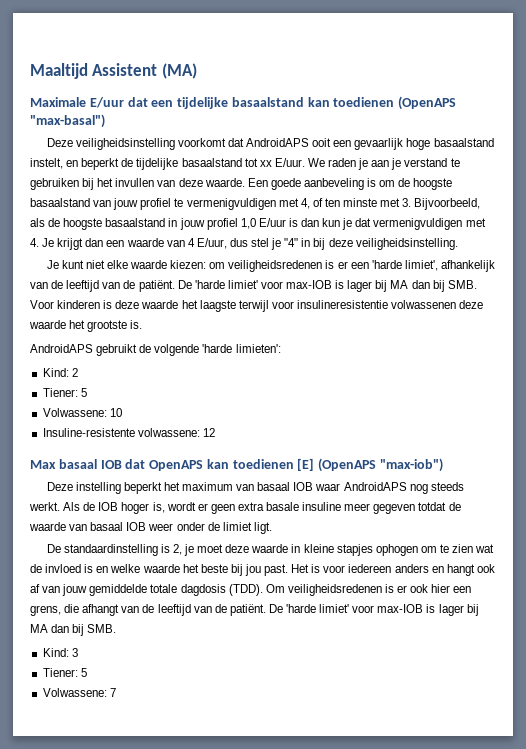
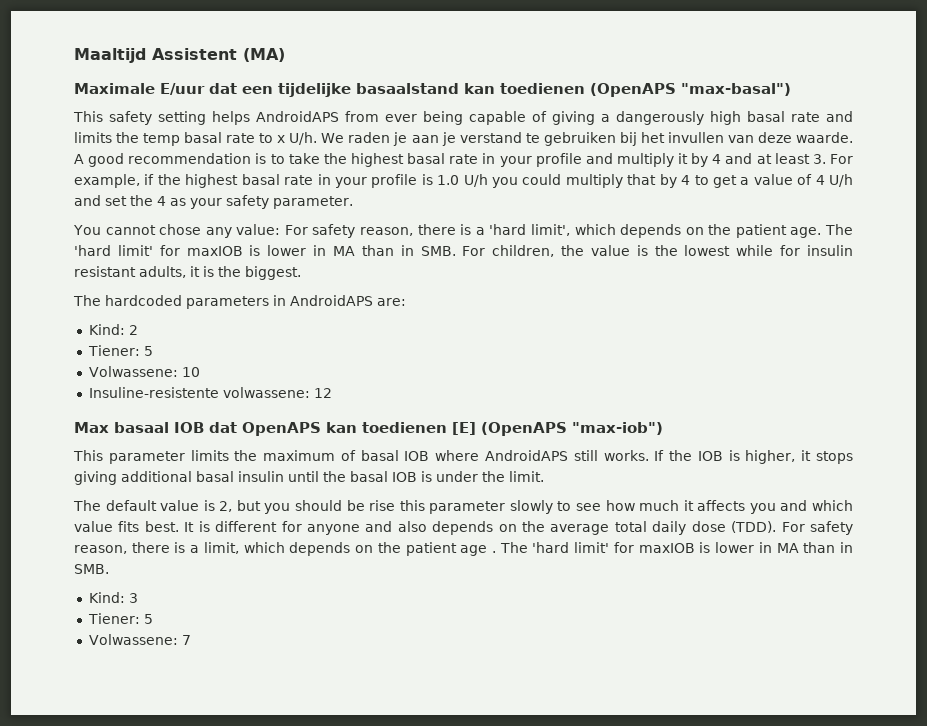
[46,138,494,150] [30,158,305,170] Deze veiligheidsinstelling voorkomt dat AndroidAPS ooit een gevaarlijk hoge basaalstand instelt, en beperkt de tijdelijke basaalstand tot xx E/uur. -> [73,111,853,125] [74,132,318,146] This safety setting helps AndroidAPS from ever being capable of giving a dangerously high basal rate and limits the temp basal rate to x U/h.
[247,178,453,190] [30,198,481,210] [30,218,486,230] [30,238,458,250] [46,260,495,272] [30,280,477,292] [30,300,484,312] [29,320,143,332] [30,344,281,356] Een goede aanbeveling is om de hoogste basaalstand van jouw profiel te vermenigvuldigen met 4, of ten minste met 3. Bijvoorbeeld, als de hoogste basaalstand in jouw profiel 1,0 E/uur is dan kun je dat vermenigvuldigen met 4. Je krijgt dan een waarde van 4 E/uur, dus stel je "4" in bij deze veiligheidsinstelling. // Je kunt niet elke waarde kiezen: om veiligheidsredenen is er een 'harde limiet', afhankelijk van de leeftijd van de patiënt. De 'harde limiet' voor max-IOB is lager bij MA dan bij SMB. Voor kinderen is deze waarde het laagste terwijl voor insulineresistentie volwassenen deze waarde het grootste is. // AndroidAPS gebruikt de volgende 'harde limieten': -> [74,153,853,167] [74,174,853,188] [74,195,353,209] [73,224,853,238] [74,245,854,257] [74,266,301,280] [73,295,406,309] A good recommendation is to take the highest basal rate in your profile and multiply it by 4 and at least 3. For example, if the highest basal rate in your profile is 1.0 U/h you could multiply that by 4 to get a value of 4 U/h and set the 4 as your safety parameter. // You cannot chose any value: For safety reason, there is a 'hard limit', which depends on the patient age. The 'hard limit' for maxIOB is lower in MA than in SMB. For children, the value is the lowest while for insulin resistant adults, it is the biggest. // The hardcoded parameters in AndroidAPS are:
[46,482,464,494] [29,502,461,514] [29,522,272,534] [46,544,495,556] [30,564,495,576] [30,584,472,596] [30,604,479,616] [30,624,85,636] Deze instelling beperkt het maximum van basaal IOB waar AndroidAPS nog steeds werkt. Als de IOB hoger is, wordt er geen extra basale insuline meer gegeven totdat de waarde van basaal IOB weer onder de limiet ligt. // De standaardinstelling is 2, je moet deze waarde in kleine stapjes ophogen om te zien wat de invloed is en welke waarde het beste bij jou past. Het is voor iedereen anders en hangt ook af van jouw gemiddelde totale dagdosis (TDD). Om veiligheidsredenen is er ook hier een grens, die afhangt van de leeftijd van de patiënt. De 'harde limiet' voor max-IOB is lager bij MA dan bij -> [73,450,854,464] [74,471,544,485] [73,500,853,514] [74,521,854,535] [74,542,854,556] This parameter limits the maximum of basal IOB where AndroidAPS still works. If the IOB is higher, it stops giving additional basal insulin until the basal IOB is under the limit. // The default value is 2, but you should be rise this parameter slowly to see how much it affects you and which value fits best. It is different for anyone and also depends on the average total daily dose (TDD). For safety reason, there is a limit, which depends on the patient age . The 'hard limit' for maxIOB is lower in MA than in

